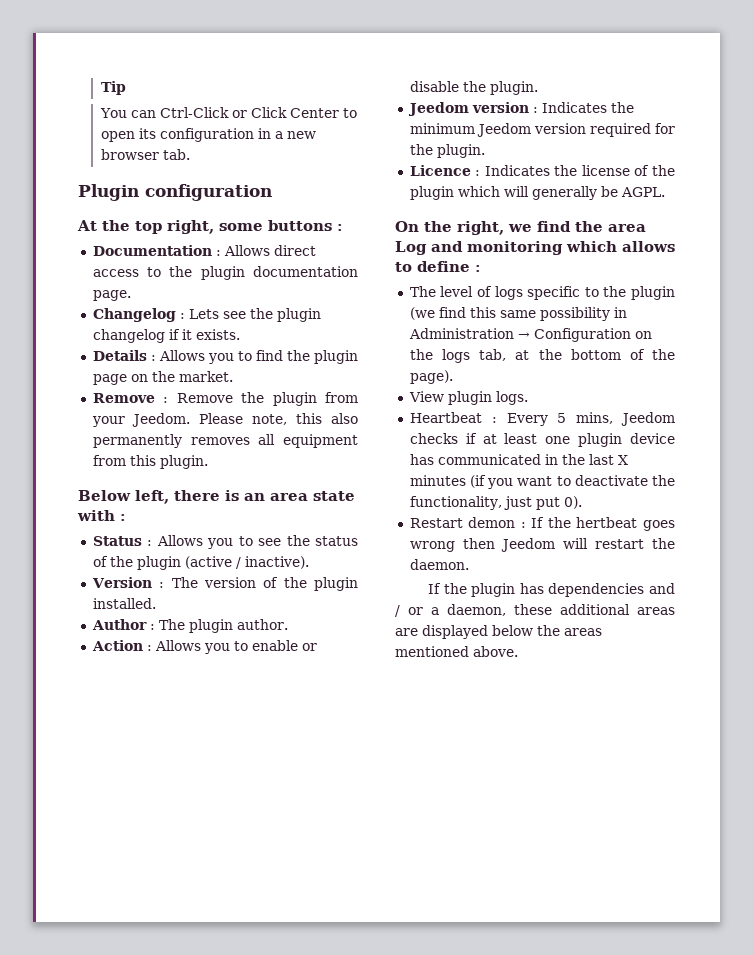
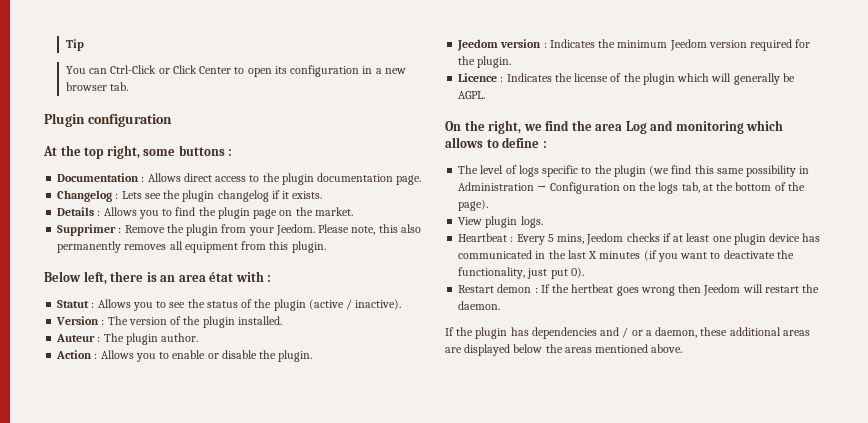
[92,393,155,403] Remove -> [57,224,117,236] Supprimer
[313,491,355,501] state -> [209,272,234,282] état
[92,536,142,546] Status -> [57,300,90,308] Statut
[91,619,147,630] Author -> [56,334,96,342] Auteur

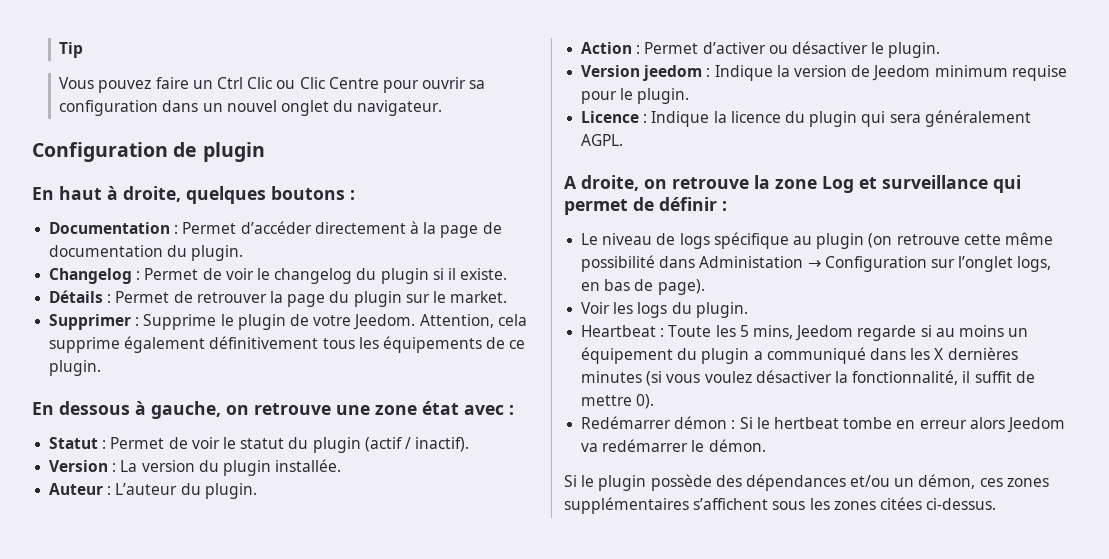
[65,65,406,77] [65,82,129,91] [44,113,172,127] [43,145,233,159] [57,173,422,185] [57,190,323,202] [57,207,353,219] [57,224,421,236] [57,241,326,253] [44,271,272,285] [57,299,402,311] [56,316,282,328] You can Ctrl-Click or Click Center to open its configuration in a new browser tab. // Plugin configuration // At the top right, some buttons : // Documentation : Allows direct access to the plugin documentation page. // Changelog : Lets see the plugin changelog if it exists. // Details : Allows you to find the plugin page on the market. // Supprimer : Remove the plugin from your Jeedom. Please note, this also permanently removes all equipment from this plugin. // Below left, there is an area état with : // Statut : Allows you to see the status of the plugin (active / inactive). // Version : The version of the plugin installed. -> [59,77,486,93] [59,100,443,116] [32,142,265,162] [32,186,355,204] [49,221,502,238] [49,245,244,261] [49,268,508,284] [49,290,508,307] [49,314,527,330] [49,336,526,353] [49,360,102,376] [32,401,514,419] [49,437,470,453] [49,459,342,476] Vous pouvez faire un Ctrl Clic ou Clic Centre pour ouvrir sa configuration dans un nouvel onglet du navigateur. // Configuration de plugin // En haut à droite, quelques boutons : // Documentation : Permet d’accéder directement à la page de documentation du plugin. // Changelog : Permet de voir le changelog du plugin si il existe. // Détails : Permet de retrouver la page du plugin sur le market. // Supprimer : Supprime le plugin de votre Jeedom. Attention, cela supprime également définitivement tous les équipements de ce plugin. // En dessous à gauche, on retrouve une zone état avec : // Statut : Permet de voir le statut du plugin (actif / inactif). // Version : La version du plugin installée.
[103,333,199,345] The plugin author. -> [115,483,257,499] L’auteur du plugin.
[100,350,313,362] [457,39,811,51] [458,56,512,68] [458,73,795,85] [458,91,486,99] [445,120,784,134] [445,137,547,148] [458,165,810,177] [458,182,805,194] [458,199,489,211] [458,216,543,228] Allows you to enable or disable the plugin. // Jeedom version : Indicates the minimum Jeedom version required for the plugin. // Licence : Indicates the license of the plugin which will generally be AGPL. // On the right, we find the area Log and monitoring which allows to define : // The level of logs specific to the plugin (we find this same possibility in Administration → Configuration on the logs tab, at the bottom of the page). // View plugin logs. -> [644,41,941,58] [581,65,1067,81] [581,88,690,104] [581,110,1031,127] [581,134,624,146] [564,175,1021,193] [564,197,727,215] [581,232,1053,249] [581,255,1052,272] [581,279,705,295] [581,302,748,318] Permet d’activer ou désactiver le plugin. // Version jeedom : Indique la version de Jeedom minimum requise pour le plugin. // Licence : Indique la licence du plugin qui sera généralement AGPL. // A droite, on retrouve la zone Log et surveillance qui permet de définir : // Le niveau de logs spécifique au plugin (on retrouve cette même possibilité dans Administation → Configuration sur l’onglet logs, en bas de page). // Voir les logs du plugin.
[516,234,545,245] Every -> [668,325,736,337] Toute les
[626,233,821,245] [458,250,794,262] [458,267,584,279] [458,284,820,296] [458,301,501,310] [445,327,810,339] [445,344,683,356] checks if at least one plugin device has communicated in the last X minutes (if you want to deactivate the functionality, just put 0). // Restart demon : If the hertbeat goes wrong then Jeedom will restart the daemon. // If the plugin has dependencies and / or a daemon, these additional areas are displayed below the areas mentioned above. -> [857,325,1029,341] [581,347,1018,364] [581,370,1035,386] [581,394,655,409] [581,416,1065,433] [581,439,766,452] [564,474,1049,491] [564,497,997,514] regarde si au moins un équipement du plugin a communiqué dans les X dernières minutes (si vous voulez désactiver la fonctionnalité, il suffit de mettre 0). // Redémarrer démon : Si le hertbeat tombe en erreur alors Jeedom va redémarrer le démon. // Si le plugin possède des dépendances et/ou un démon, ces zones supplémentaires s’affichent sous les zones citées ci-dessus.

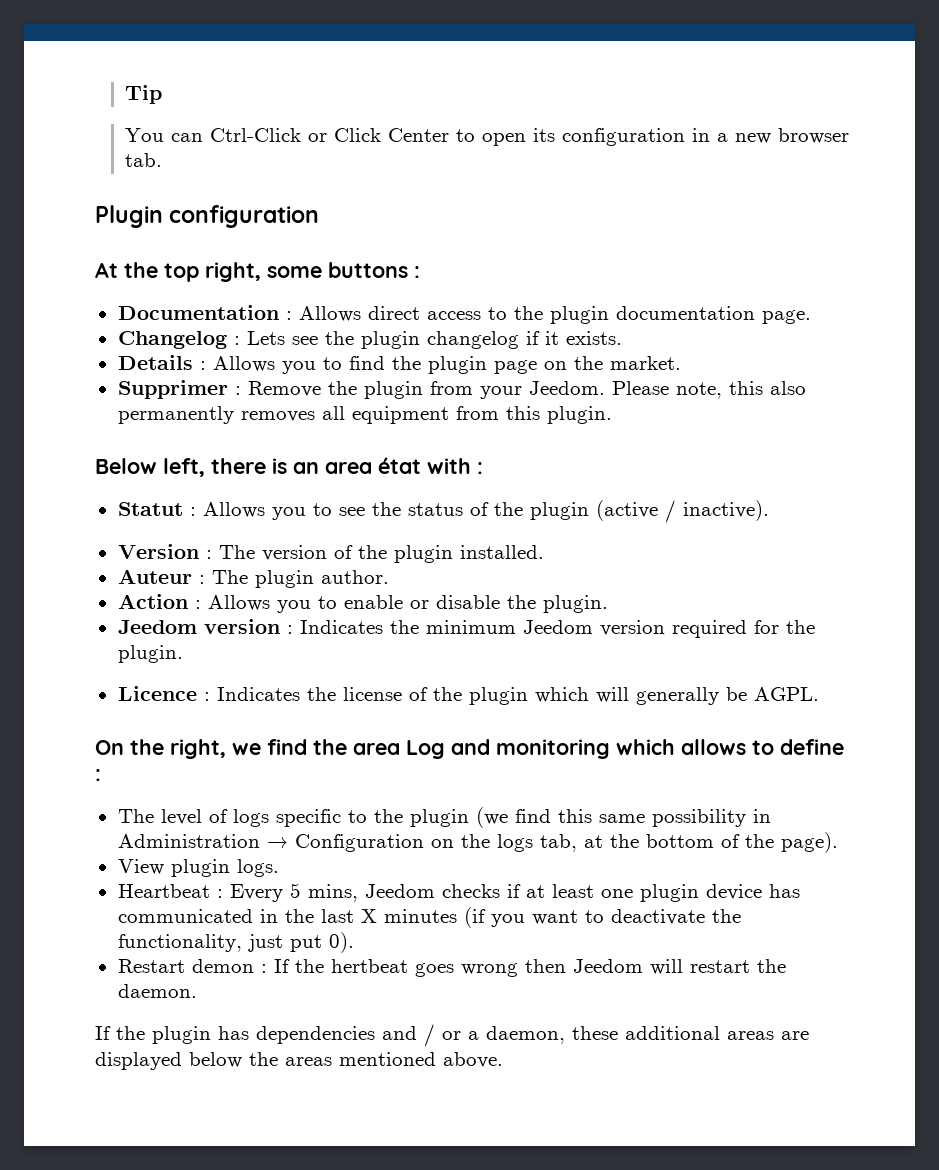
[59,77,486,93] [59,100,443,116] [32,142,265,162] [32,186,355,204] [49,221,502,238] [49,245,244,261] [49,268,508,284] [49,290,508,307] [49,314,527,330] [49,336,526,353] [49,360,102,376] [32,401,514,419] [49,437,470,453] [49,459,342,476] Vous pouvez faire un Ctrl Clic ou Clic Centre pour ouvrir sa configuration dans un nouvel onglet du navigateur. // Configuration de plugin // En haut à droite, quelques boutons : // Documentation : Permet d’accéder directement à la page de documentation du plugin. // Changelog : Permet de voir le changelog du plugin si il existe. // Détails : Permet de retrouver la page du plugin sur le market. // Supprimer : Supprime le plugin de votre Jeedom. Attention, cela supprime également définitivement tous les équipements de ce plugin. // En dessous à gauche, on retrouve une zone état avec : // Statut : Permet de voir le statut du plugin (actif / inactif). // Version : La version du plugin installée. -> [125,128,850,146] [125,153,163,167] [95,205,320,228] [95,262,420,282] [117,305,811,324] [117,331,622,349] [117,355,681,374] [117,380,806,399] [117,406,612,424] [95,457,483,477] [117,500,769,523] [117,544,544,563] You can Ctrl-Click or Click Center to open its configuration in a new browser tab. // Plugin configuration // At the top right, some buttons : // Documentation : Allows direct access to the plugin documentation page. // Changelog : Lets see the plugin changelog if it exists. // Details : Allows you to find the plugin page on the market. // Supprimer : Remove the plugin from your Jeedom. Please note, this also permanently removes all equipment from this plugin. // Below left, there is an area état with : // Statut : Allows you to see the status of the plugin (active / inactive). // Version : The version of the plugin installed.
[115,483,257,499] L’auteur du plugin. -> [211,570,389,588] The plugin author.
[644,41,941,58] [581,65,1067,81] [581,88,690,104] [581,110,1031,127] [581,134,624,146] [564,175,1021,193] [564,197,727,215] [581,232,1053,249] [581,255,1052,272] [581,279,705,295] [581,302,748,318] Permet d’activer ou désactiver le plugin. // Version jeedom : Indique la version de Jeedom minimum requise pour le plugin. // Licence : Indique la licence du plugin qui sera généralement AGPL. // A droite, on retrouve la zone Log et surveillance qui permet de définir : // Le niveau de logs spécifique au plugin (on retrouve cette même possibilité dans Administation → Configuration sur l’onglet logs, en bas de page). // Voir les logs du plugin. -> [207,595,608,613] [117,619,815,638] [117,645,183,663] [117,686,819,705] [95,739,844,759] [95,769,101,781] [117,807,771,828] [117,832,838,853] [117,859,279,877] Allows you to enable or disable the plugin. // Jeedom version : Indicates the minimum Jeedom version required for the plugin. // Licence : Indicates the license of the plugin which will generally be AGPL. // On the right, we find the area Log and monitoring which allows to define : // The level of logs specific to the plugin (we find this same possibility in Administration → Configuration on the logs tab, at the bottom of the page). // View plugin logs.
[668,325,736,337] Toute les -> [229,884,283,902] Every
[857,325,1029,341] [581,347,1018,364] [581,370,1035,386] [581,394,655,409] [581,416,1065,433] [581,439,766,452] [564,474,1049,491] [564,497,997,514] regarde si au moins un équipement du plugin a communiqué dans les X dernières minutes (si vous voulez désactiver la fonctionnalité, il suffit de mettre 0). // Redémarrer démon : Si le hertbeat tombe en erreur alors Jeedom va redémarrer le démon. // Si le plugin possède des dépendances et/ou un démon, ces zones supplémentaires s’affichent sous les zones citées ci-dessus. -> [441,884,800,902] [117,907,741,928] [117,932,354,953] [117,959,786,977] [117,984,197,998] [95,1024,809,1047] [95,1052,503,1070] checks if at least one plugin device has communicated in the last X minutes (if you want to deactivate the functionality, just put 0). // Restart demon : If the hertbeat goes wrong then Jeedom will restart the daemon. // If the plugin has dependencies and / or a daemon, these additional areas are displayed below the areas mentioned above.

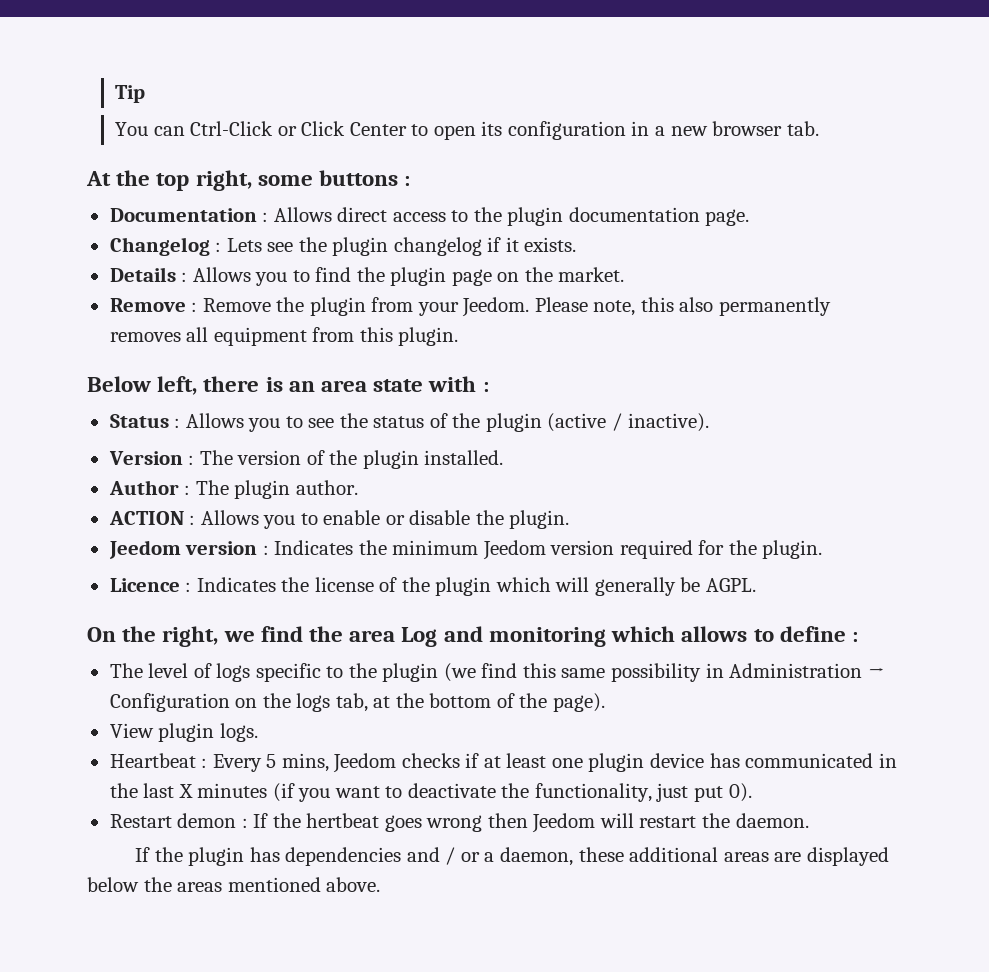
[95,205,320,228] // Plugin configuration -> (819, 128) none
[117,380,228,399] Supprimer -> [109,298,186,312] Remove
[378,457,421,474] état -> [373,379,424,392] state
[117,502,183,516] Statut -> [109,414,169,428] Status
[117,569,192,584] Auteur -> [108,480,179,495] Author
[117,594,188,609] Action -> [108,511,184,525] ACTION

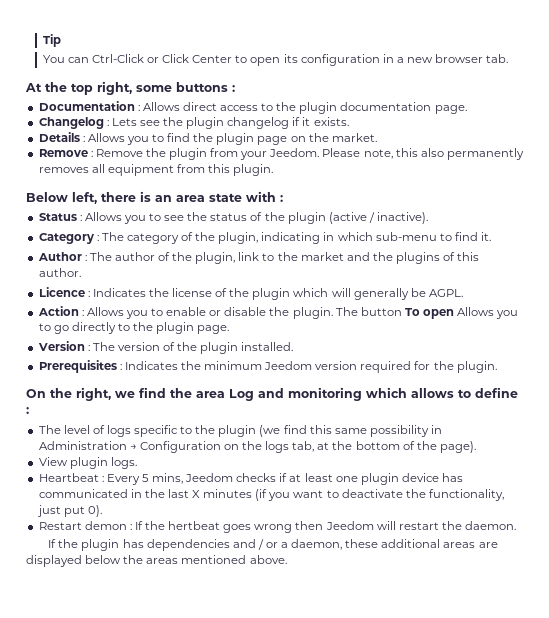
[108,450,504,469] [108,480,358,499] [108,510,570,529] [108,540,823,560] Version : The version of the plugin installed. // Author : The plugin author. // ACTION : Allows you to enable or disable the plugin. // Jeedom version : Indicates the minimum Jeedom version required for the plugin. -> [38,232,492,244] [37,252,480,264] [38,268,81,277] Category : The category of the plugin, indicating in which sub-menu to find it. // Author : The author of the plugin, link to the market and the plugins of this author.
(756, 585) none -> [37,306,519,319] [38,322,230,334] [37,341,294,354] [38,360,497,373] // Action : Allows you to enable or disable the plugin. The button To open Allows you to go directly to the plugin page. // Version : The version of the plugin installed. // Prerequisites : Indicates the minimum Jeedom version required for the plugin.

